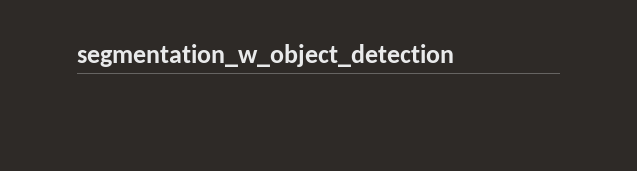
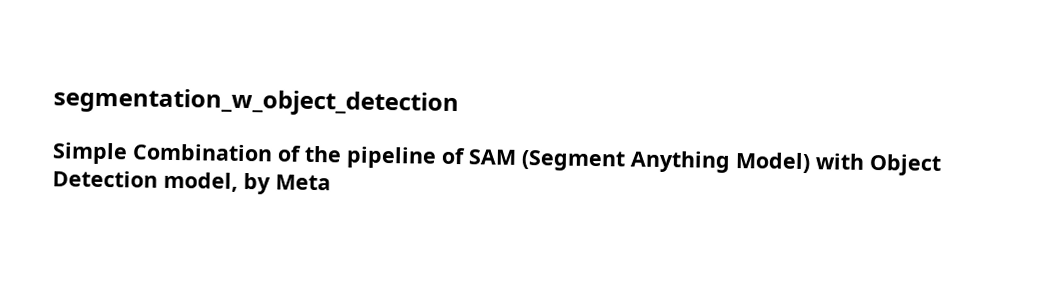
(454, 55) none -> [52,142,942,176] [52,170,331,195] // Simple Combination of the pipeline of SAM (Segment Anything Model) with Object Detection model, by Meta

